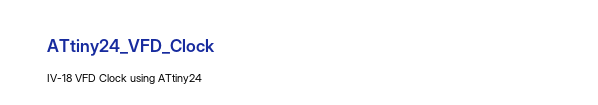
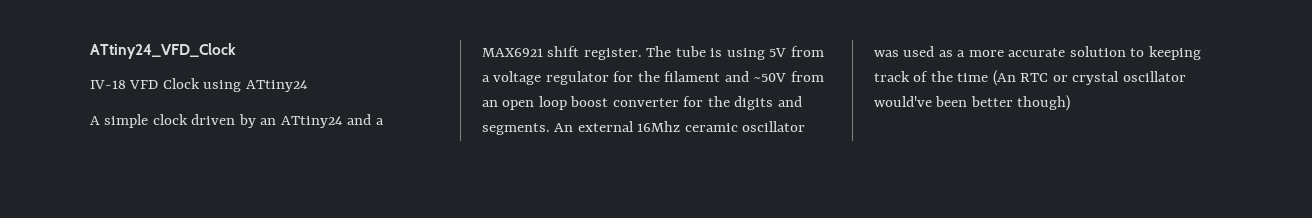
(202, 79) none -> [90,114,384,128] [482,46,824,60] [482,71,824,85] [482,96,802,110] [482,121,806,135] [874,46,1201,60] [874,70,1186,86] [874,95,1071,111] // A simple clock driven by an ATtiny24 and a MAX6921 shift register. The tube is using 5V from a voltage regulator for the filament and ~50V from an open loop boost converter for the digits and segments. An external 16Mhz ceramic oscillator was used as a more accurate solution to keeping track of the time (An RTC or crystal oscillator would've been better though)

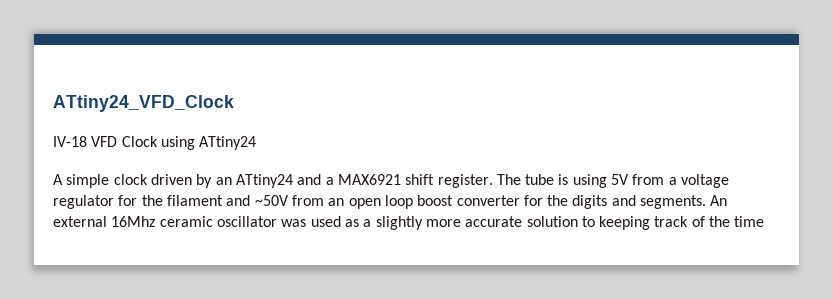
(966, 53) none -> [375,216,423,230] slightly
[992,70,1186,86] [874,95,1071,111] (An RTC or crystal oscillator would've been better though) -> (765, 221) none

